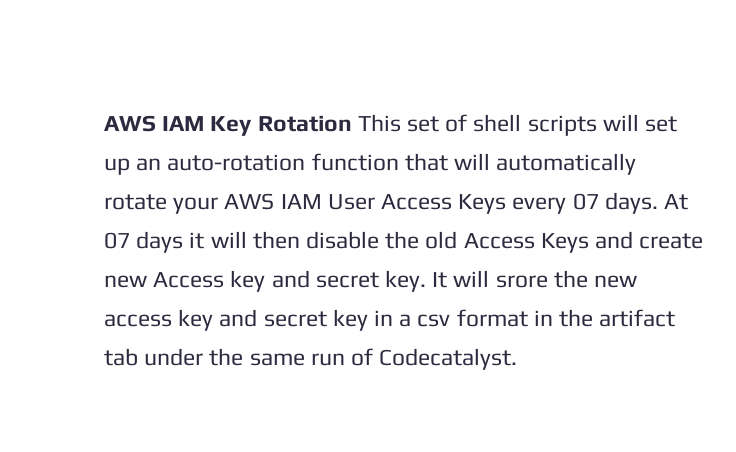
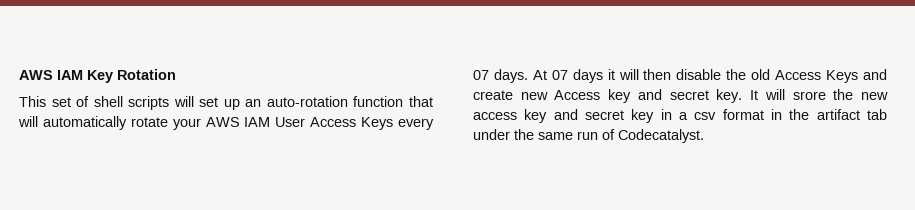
(352, 123) none -> (176, 74) //

